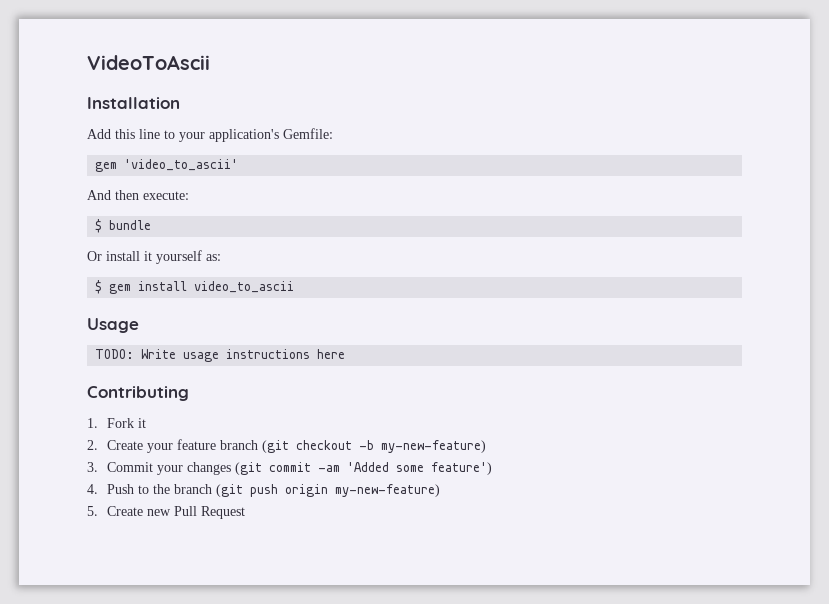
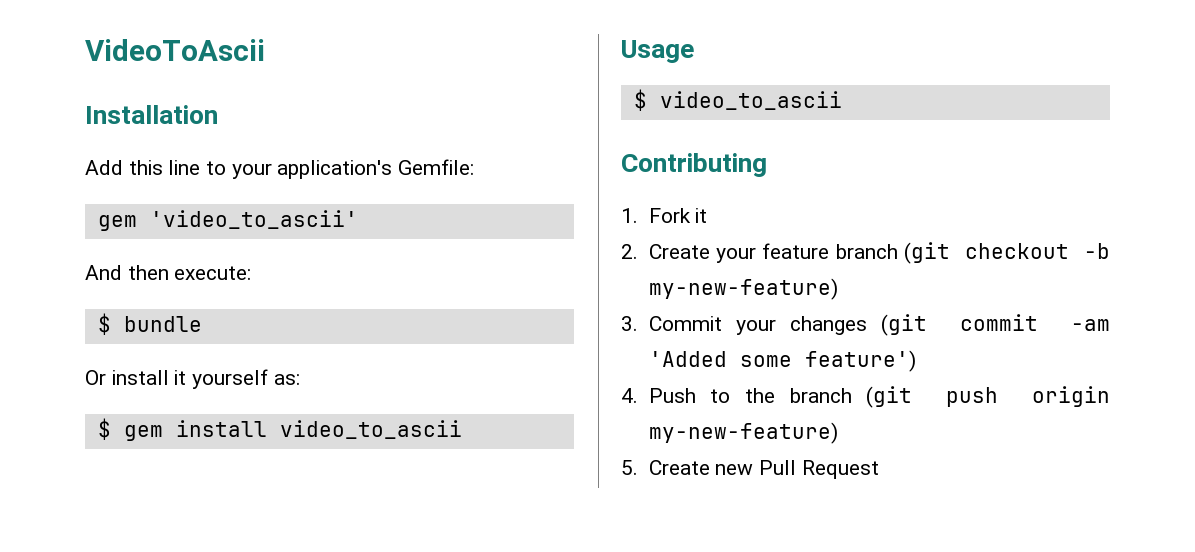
[95,349,346,362] TODO: Write usage instructions here -> [633,89,842,111] $ video_to_ascii

